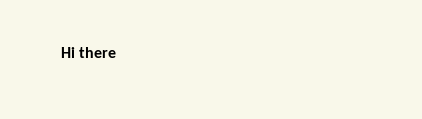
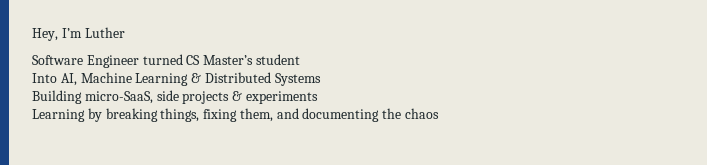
[61,47,117,58] Hi there -> [32,27,125,41] [32,54,300,68] [32,72,321,86] [32,90,318,104] [32,108,440,122] Hey, I’m Luther // Software Engineer turned CS Master’s student // Into AI, Machine Learning & Distributed Systems // Building micro-SaaS, side projects & experiments // Learning by breaking things, fixing them, and documenting the chaos

